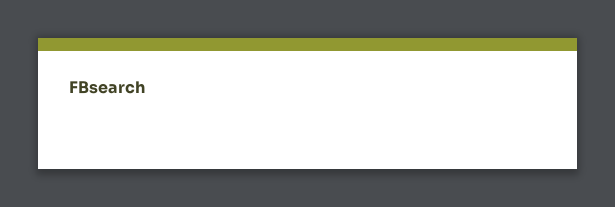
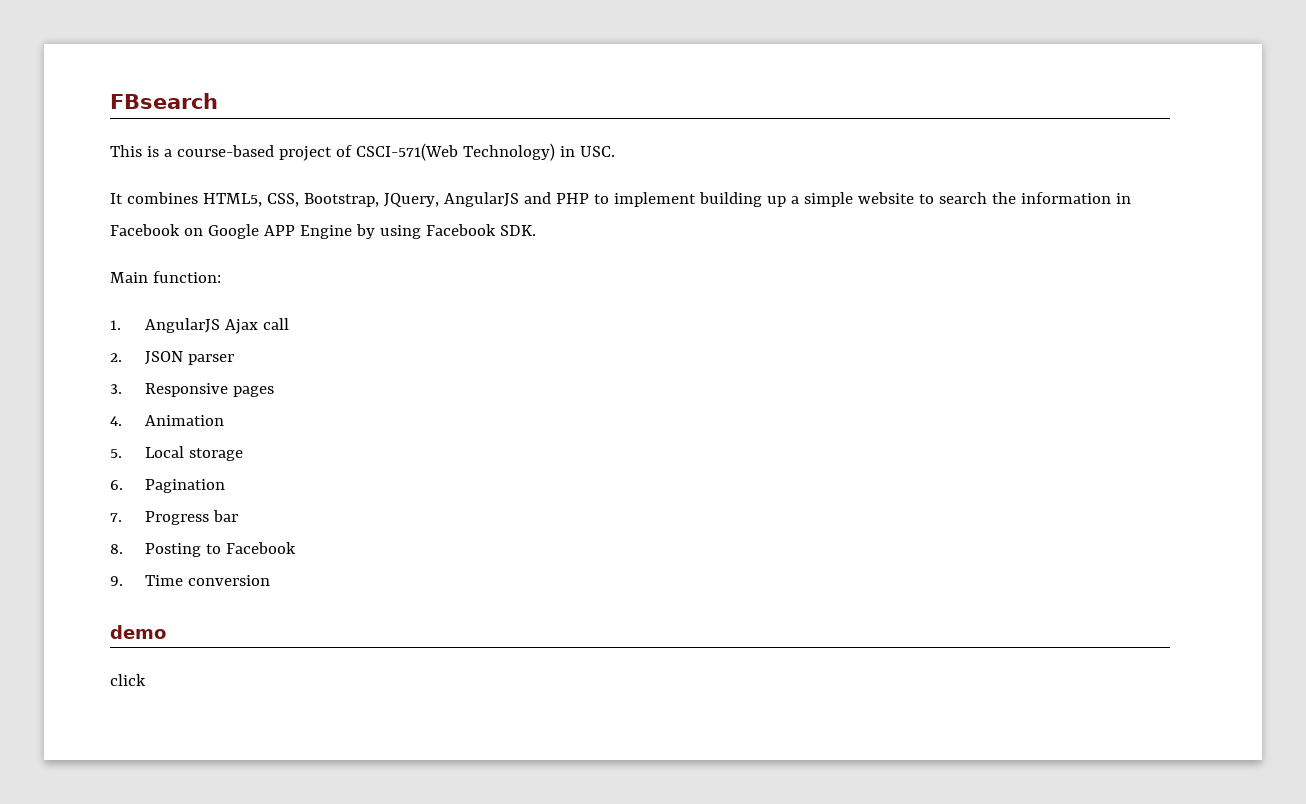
(145, 87) none -> [110,143,615,161] [110,192,1131,207] [110,224,536,239] [110,271,221,283] [110,318,289,334] [110,351,234,365] [110,383,274,397] [110,415,224,426] [110,446,243,461] [110,479,225,493] [110,510,238,525] [110,542,296,557] [110,575,270,586] [110,625,166,639] [110,674,146,686] // This is a course-based project of CSCI-571(Web Technology) in USC. // It combines HTML5, CSS, Bootstrap, JQuery, AngularJS and PHP to implement building up a simple website to search the information in Facebook on Google APP Engine by using Facebook SDK. // Main function: // 1. AngularJS Ajax call // 2. JSON parser // 3. Responsive pages // 4. Animation // 5. Local storage // 6. Pagination // 7. Progress bar // 8. Posting to Facebook // 9. Time conversion // demo // click

